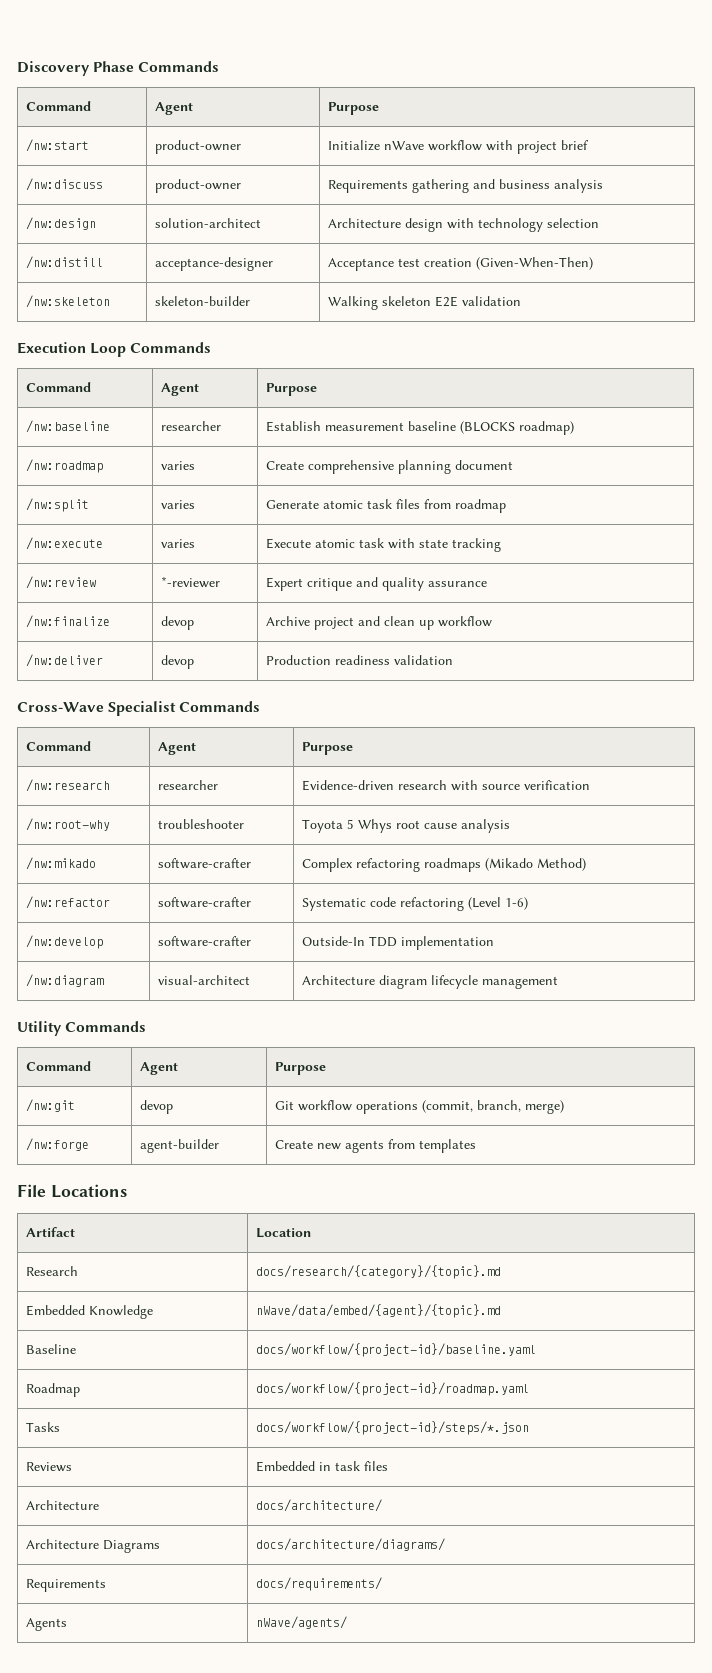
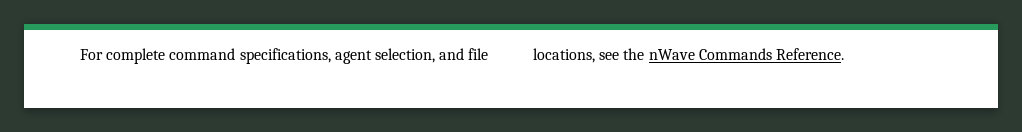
[17,61,220,76] [25,101,91,111] [154,102,193,115] [327,102,379,115] [25,139,89,152] [154,140,241,154] [327,140,589,154] [25,178,103,191] [154,179,241,193] [327,179,603,193] [25,217,96,230] [154,218,261,228] [327,218,599,232] [25,256,103,269] [154,257,273,271] [327,257,593,271] [25,295,110,308] [154,296,250,306] [327,296,521,310] [17,342,212,357] [25,382,91,392] [160,383,199,396] [265,383,317,396] [25,420,110,433] [160,421,221,431] [265,421,574,435] [25,459,103,473] [160,461,195,470] [265,460,513,474] [25,498,89,512] [160,500,195,509] [265,499,506,513] [25,537,103,550] [160,539,195,548] [265,538,501,552] [25,576,96,589] [160,576,220,588] [265,577,487,591] [25,615,110,628] [160,616,194,630] [265,616,492,630] [25,654,103,667] [160,655,194,669] [265,655,453,665] [17,701,261,716] [25,741,91,751] [157,742,196,755] [301,742,353,755] [25,779,110,792] [157,780,218,790] [301,780,590,791] [25,818,110,831] [157,819,244,829] [301,819,510,833] [25,857,96,870] [157,858,251,869] [301,858,586,872] [25,896,110,909] [157,897,251,908] [301,897,528,911] [25,935,103,949] [157,936,251,947] [301,936,494,950] [25,974,104,987] [157,975,250,985] [301,975,558,989] [17,1021,147,1036] [25,1061,91,1071] [139,1062,178,1075] [274,1062,326,1075] [25,1099,75,1112] [139,1100,173,1114] [274,1100,564,1114] [25,1138,89,1151] [139,1139,219,1153] [274,1139,476,1153] [17,1184,127,1198] [25,1227,75,1237] [255,1228,311,1238] [25,1266,78,1276] [255,1265,501,1279] [25,1305,153,1319] [255,1304,501,1318] [25,1344,76,1354] [255,1343,536,1357] [25,1383,80,1397] [255,1382,529,1396] [25,1422,60,1432] [255,1421,529,1435] [25,1462,72,1472] [255,1461,388,1472] [25,1500,99,1510] [255,1499,382,1512] [25,1539,160,1553] [255,1538,445,1551] [25,1579,106,1592] [255,1577,382,1591] [25,1618,67,1631] [255,1616,347,1629] Discovery Phase Commands // Command | Agent | Purpose // /nw:start | product-owner | Initialize nWave workflow with project brief // /nw:discuss | product-owner | Requirements gathering and business analysis // /nw:design | solution-architect | Architecture design with technology selection // /nw:distill | acceptance-designer | Acceptance test creation (Given-When-Then) // /nw:skeleton | skeleton-builder | Walking skeleton E2E validation // Execution Loop Commands // Command | Agent | Purpose // /nw:baseline | researcher | Establish measurement baseline (BLOCKS roadmap) // /nw:roadmap | varies | Create comprehensive planning document // /nw:split | varies | Generate atomic task files from roadmap // /nw:execute | varies | Execute atomic task with state tracking // /nw:review | *-reviewer | Expert critique and quality assurance // /nw:finalize | devop | Archive project and clean up workflow // /nw:deliver | devop | Production readiness validation // Cross-Wave Specialist Commands // Command | Agent | Purpose // /nw:research | researcher | Evidence-driven research with source verification // /nw:root-why | troubleshooter | Toyota 5 Whys root cause analysis // /nw:mikado | software-crafter | Complex refactoring roadmaps (Mikado Method) // /nw:refactor | software-crafter | Systematic code refactoring (Level 1-6) // /nw:develop | software-crafter | Outside-In TDD implementation // /nw:diagram | visual-architect | Architecture diagram lifecycle management // Utility Commands // Command | Agent | Purpose // /nw:git | devop | Git workflow operations (commit, branch, merge) // /nw:forge | agent-builder | Create new agents from templates // File Locations // Artifact | Location // Research | docs/research/{category}/{topic}.md // Embedded Knowledge | nWave/data/embed/{agent}/{topic}.md // Baseline | docs/workflow/{project-id}/baseline.yaml // Roadmap | docs/workflow/{project-id}/roadmap.yaml // Tasks | docs/workflow/{project-id}/steps/*.json // Reviews | Embedded in task files // Architecture | docs/architecture/ // Architecture Diagrams | docs/architecture/diagrams/ // Requirements | docs/requirements/ // Agents | nWave/agents/ -> [80,48,844,64] For complete command specifications, agent selection, and file locations, see the nWave Commands Reference.

